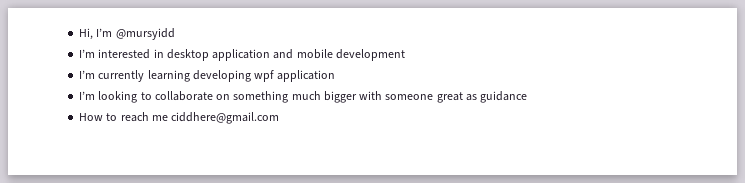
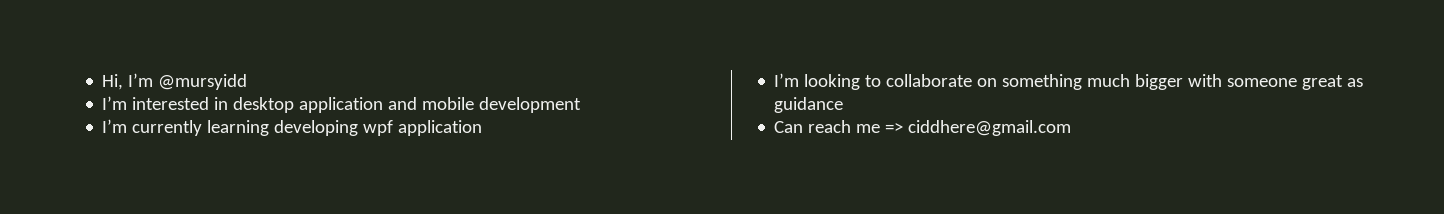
[79,113,118,121] How to -> [774,121,804,133] Can
(168, 118) none -> [885,123,904,133] =>

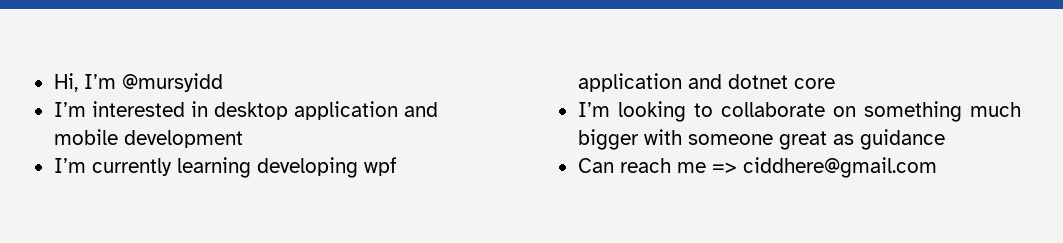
(483, 128) none -> [687,74,835,89] and dotnet core

